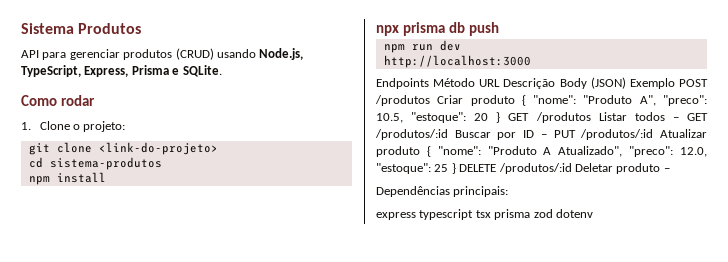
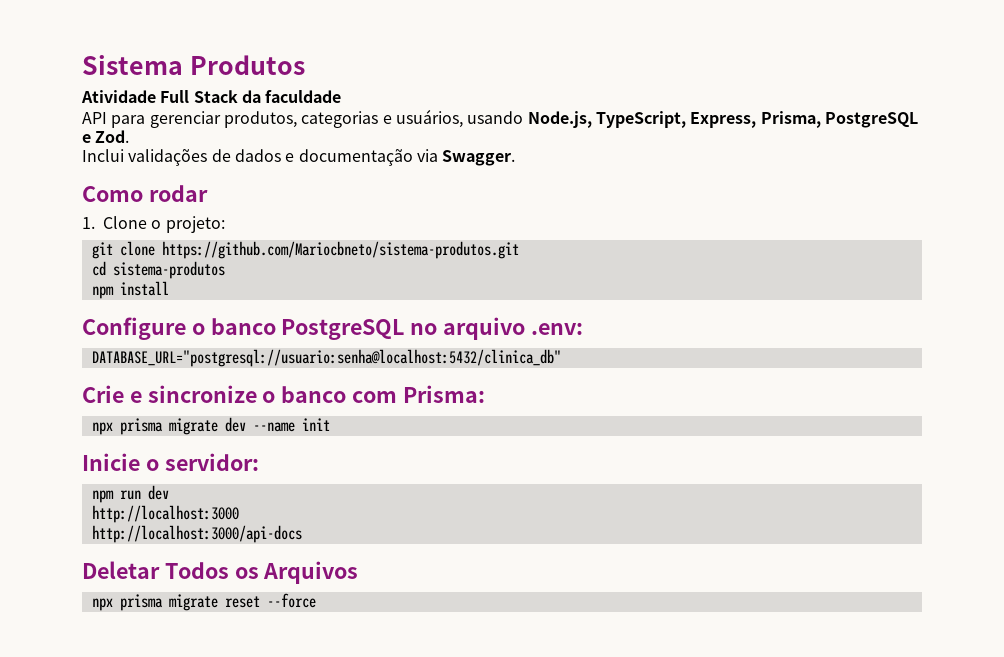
[21,48,304,60] [21,65,222,77] API para gerenciar produtos (CRUD) usando Node.js, TypeScript, Express, Prisma e SQLite. -> [81,90,342,103] [82,109,918,128] [82,130,130,143] [82,149,516,166] Atividade Full Stack da faculdade // API para gerenciar produtos, categorias e usuários, usando Node.js, TypeScript, Express, Prisma, PostgreSQL e Zod. // Inclui validações de dados e documentação via Swagger.
[98,142,218,155] <link-do-projeto> -> [161,241,519,259] https://github.com/Mariocbneto/sistema-produtos.git
[376,22,499,36] [383,40,461,53] [383,55,531,68] [376,77,708,89] [375,95,707,106] [376,112,708,123] [375,129,707,140] [376,146,707,157] [376,163,670,174] [376,186,509,197] [376,209,593,220] npx prisma db push // npm run dev // http://localhost:3000 // Endpoints Método URL Descrição Body (JSON) Exemplo POST /produtos Criar produto { "nome": "Produto A", "preco": 10.5, "estoque": 20 } GET /produtos Listar todos – GET /produtos/:id Buscar por ID – PUT /produtos/:id Atualizar produto { "nome": "Produto A Atualizado", "preco": 12.0, "estoque": 25 } DELETE /produtos/:id Deletar produto – // Dependências principais: // express typescript tsx prisma zod dotenv -> [82,317,583,340] [91,349,561,367] [82,385,485,403] [91,417,330,435] [82,453,259,471] [91,485,169,503] [91,505,239,523] [91,525,302,543] [82,561,359,584] [91,593,316,611] Configure o banco PostgreSQL no arquivo .env: // DATABASE_URL="postgresql://usuario:senha@localhost:5432/clinica_db" // Crie e sincronize o banco com Prisma: // npx prisma migrate dev --name init // Inicie o servidor: // npm run dev // http://localhost:3000 // http://localhost:3000/api-docs // Deletar Todos os Arquivos // npx prisma migrate reset --force

